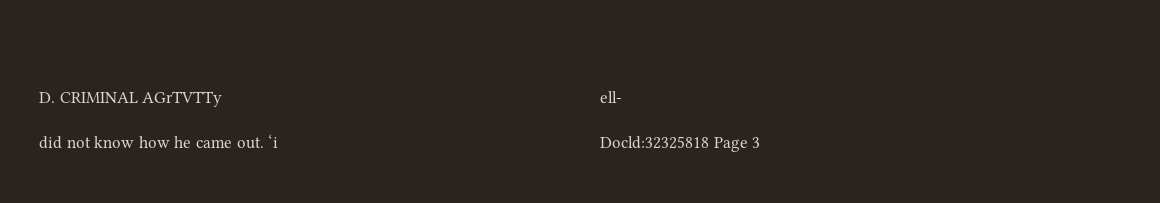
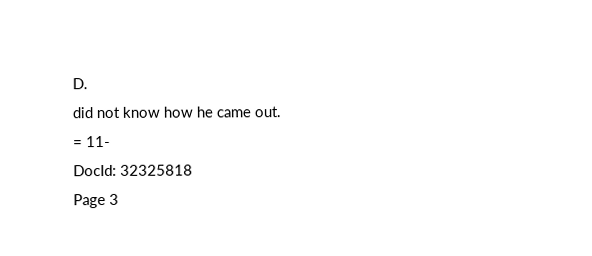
[59,91,223,107] CRIMINAL AGrTVTTy -> (88, 84) none
[268,134,279,148] [600,91,622,103] [600,136,709,149] ‘i // ell- // Docld:32325818 -> [73,135,111,148] [73,164,193,177] // = 11- // DocId: 32325818 //

